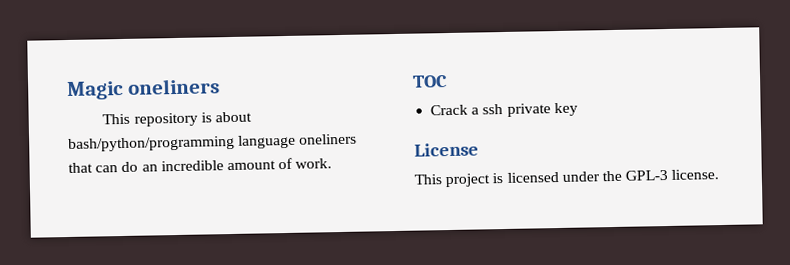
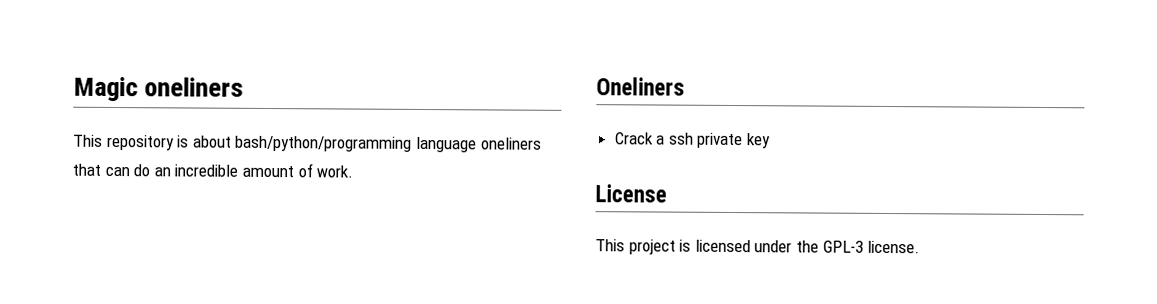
[412,75,448,88] TOC -> [596,77,685,96] Oneliners

